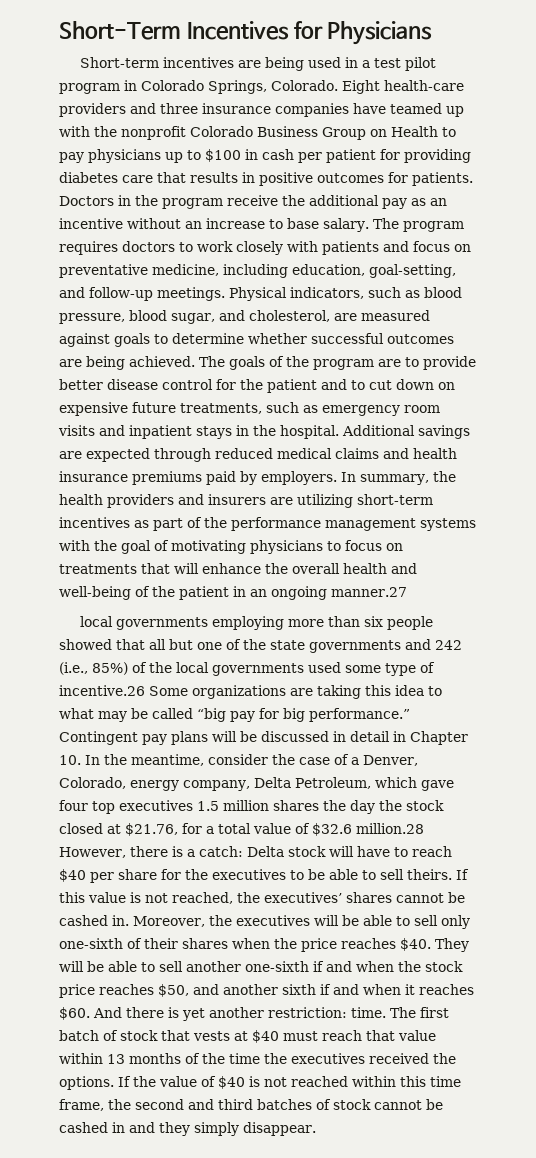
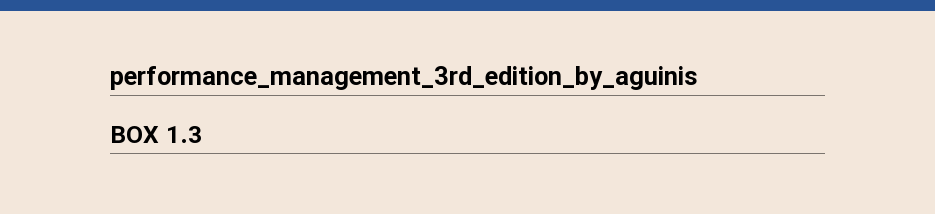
[59,21,433,45] [79,57,436,71] [59,80,464,94] [59,103,464,117] [59,126,456,140] [59,149,471,163] [59,172,473,186] [59,195,447,209] [59,218,464,232] [59,241,471,255] [59,264,456,278] [59,287,462,301] [59,310,430,324] [59,333,454,347] [59,356,476,370] [59,379,455,393] [59,402,440,416] [58,425,470,439] [59,448,457,462] [59,471,456,485] [59,494,433,508] [59,517,476,531] [59,540,403,554] [59,563,417,574] [59,586,407,600] [79,616,433,630] [59,639,462,653] [59,662,435,676] [59,685,442,699] [59,708,410,722] [59,731,468,745] [59,754,418,766] [59,777,454,791] [59,800,444,814] [59,823,424,836] [59,846,452,858] [59,869,469,883] [59,892,465,904] [59,915,470,929] [59,938,469,952] [59,961,463,972] [59,984,474,998] [59,1007,449,1021] [59,1030,436,1043] [59,1053,456,1064] [59,1076,461,1090] [59,1099,443,1111] [59,1122,316,1136] Short-Term Incentives for Physicians // Short-term incentives are being used in a test pilot program in Colorado Springs, Colorado. Eight health-care providers and three insurance companies have teamed up with the nonprofit Colorado Business Group on Health to pay physicians up to $100 in cash per patient for providing diabetes care that results in positive outcomes for patients. Doctors in the program receive the additional pay as an incentive without an increase to base salary. The program requires doctors to work closely with patients and focus on preventative medicine, including education, goal-setting, and follow-up meetings. Physical indicators, such as blood pressure, blood sugar, and cholesterol, are measured against goals to determine whether successful outcomes are being achieved. The goals of the program are to provide better disease control for the patient and to cut down on expensive future treatments, such as emergency room visits and inpatient stays in the hospital. Additional savings are expected through reduced medical claims and health insurance premiums paid by employers. In summary, the health providers and insurers are utilizing short-term incentives as part of the performance management systems with the goal of motivating physicians to focus on treatments that will enhance the overall health and well-being of the patient in an ongoing manner.27 // local governments employing more than six people showed that all but one of the state governments and 242 (i.e., 85%) of the local governments used some type of incentive.26 Some organizations are taking this idea to what may be called “big pay for big performance.” Contingent pay plans will be discussed in detail in Chapter 10. In the meantime, consider the case of a Denver, Colorado, energy company, Delta Petroleum, which gave four top executives 1.5 million shares the day the stock closed at $21.76, for a total value of $32.6 million.28 However, there is a catch: Delta stock will have to reach $40 per share for the executives to be able to sell theirs. If this value is not reached, the executives’ shares cannot be cashed in. Moreover, the executives will be able to sell only one-sixth of their shares when the price reaches $40. They will be able to sell another one-sixth if and when the stock price reaches $50, and another sixth if and when it reaches $60. And there is yet another restriction: time. The first batch of stock that vests at $40 must reach that value within 13 months of the time the executives received the options. If the value of $40 is not reached within this time frame, the second and third batches of stock cannot be cashed in and they simply disappear. -> [110,66,698,90] [110,126,202,143] performance_management_3rd_edition_by_aguinis // BOX 1.3

